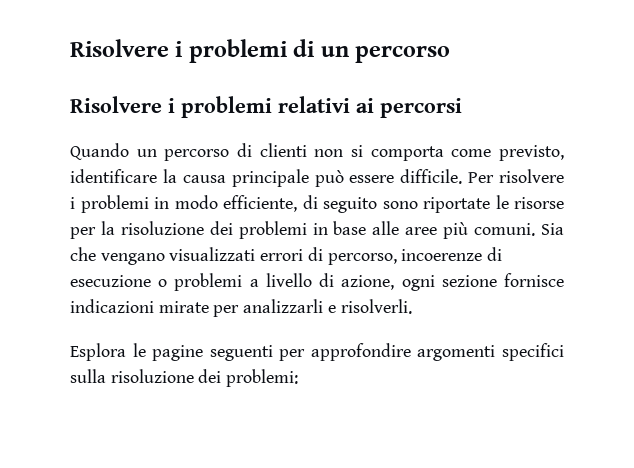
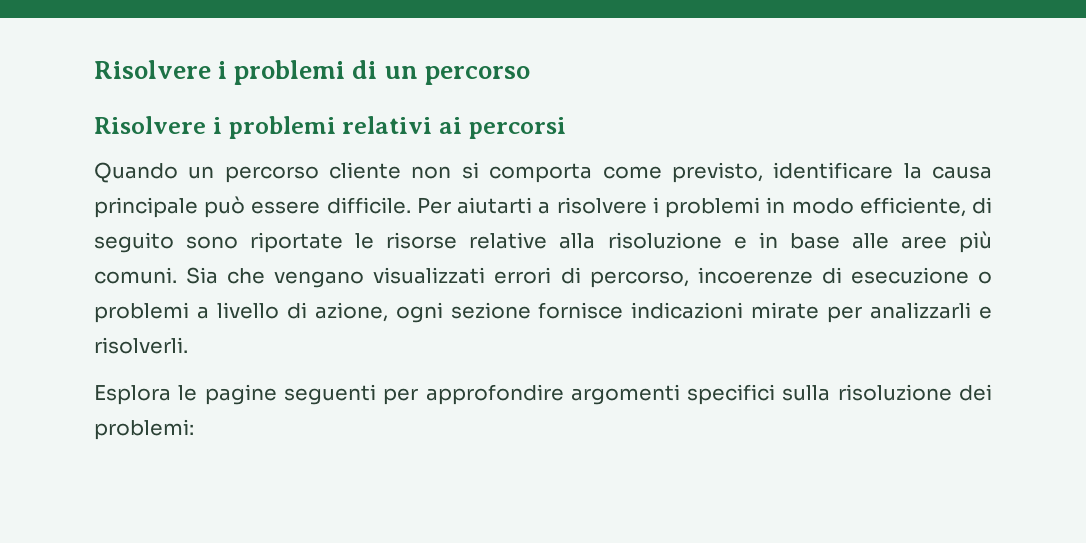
[237,143,307,157] di clienti -> [329,162,402,179] cliente
(495, 177) none -> [457,197,551,214] aiutarti a
[70,221,307,239] per la risoluzione dei problemi -> [469,232,747,249] relative alla risoluzione e

